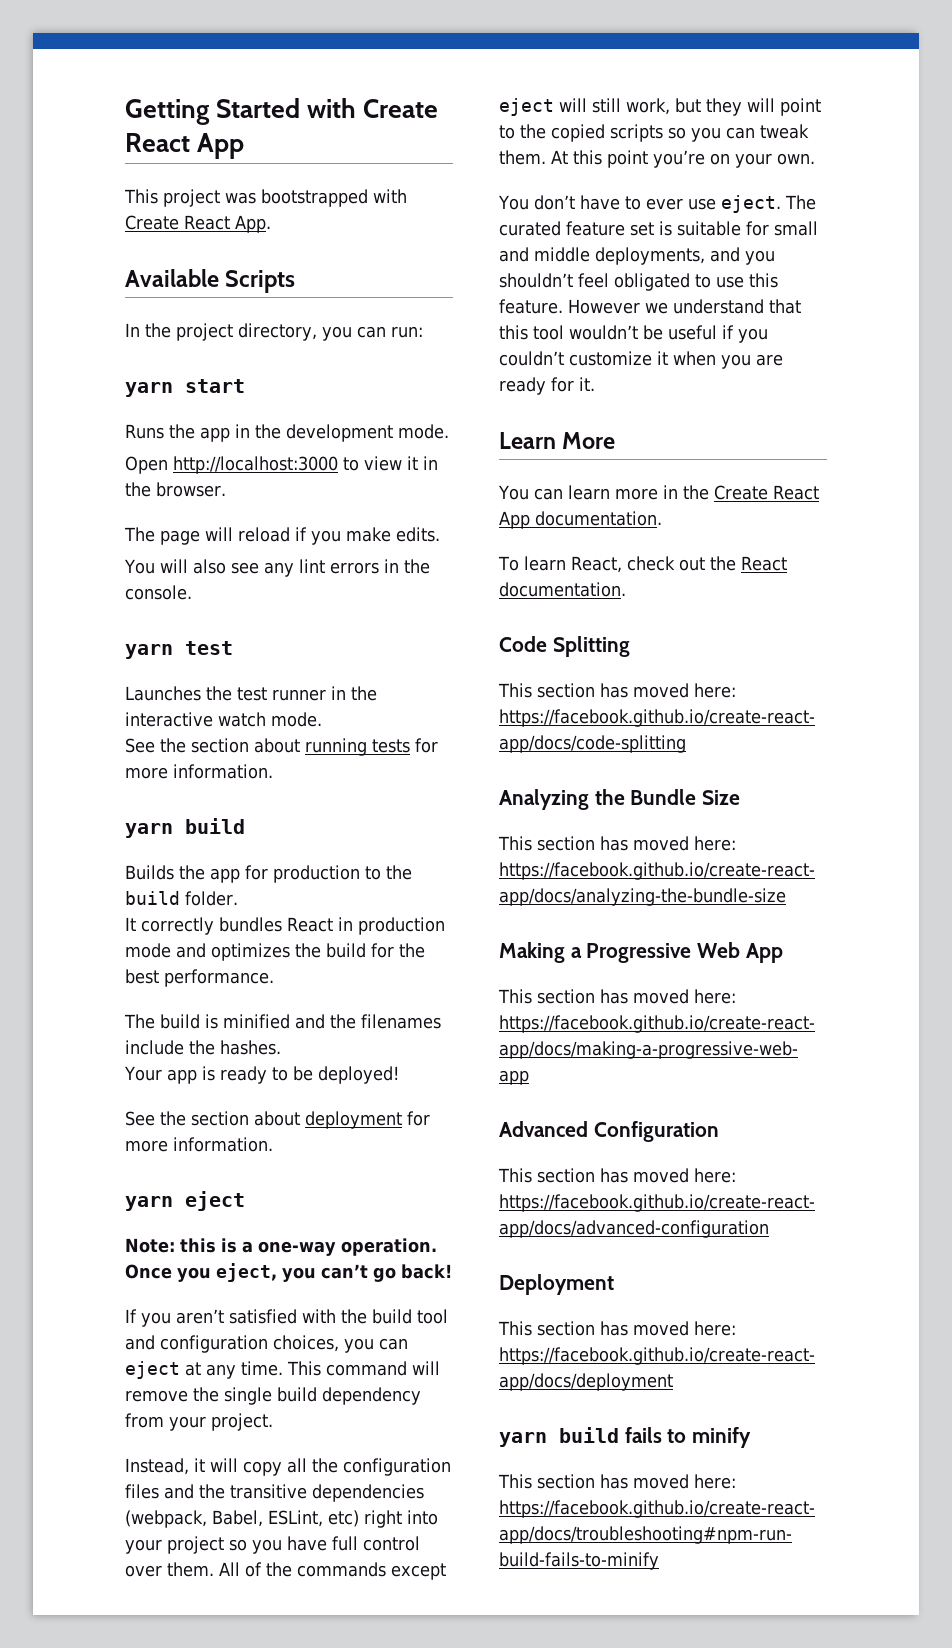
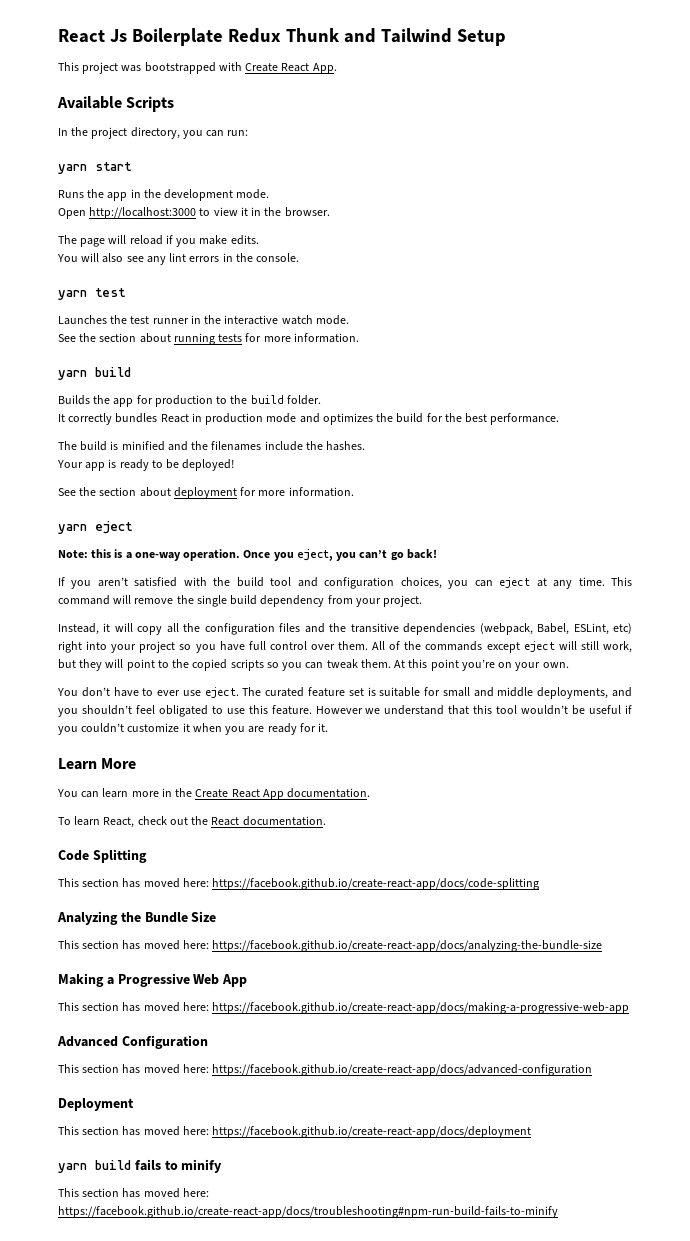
[125,98,439,125] [125,133,245,159] Getting Started with Create React App -> [58,28,506,46] React Js Boilerplate Redux Thunk and Tailwind Setup

